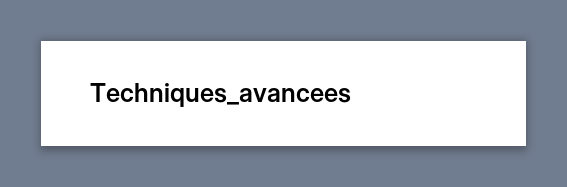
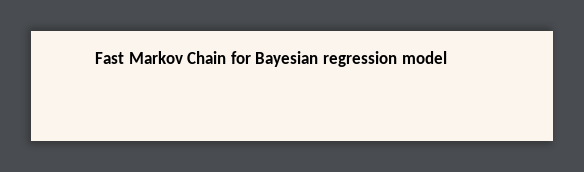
[90,83,351,107] Techniques_avancees -> [95,51,447,67] Fast Markov Chain for Bayesian regression model

